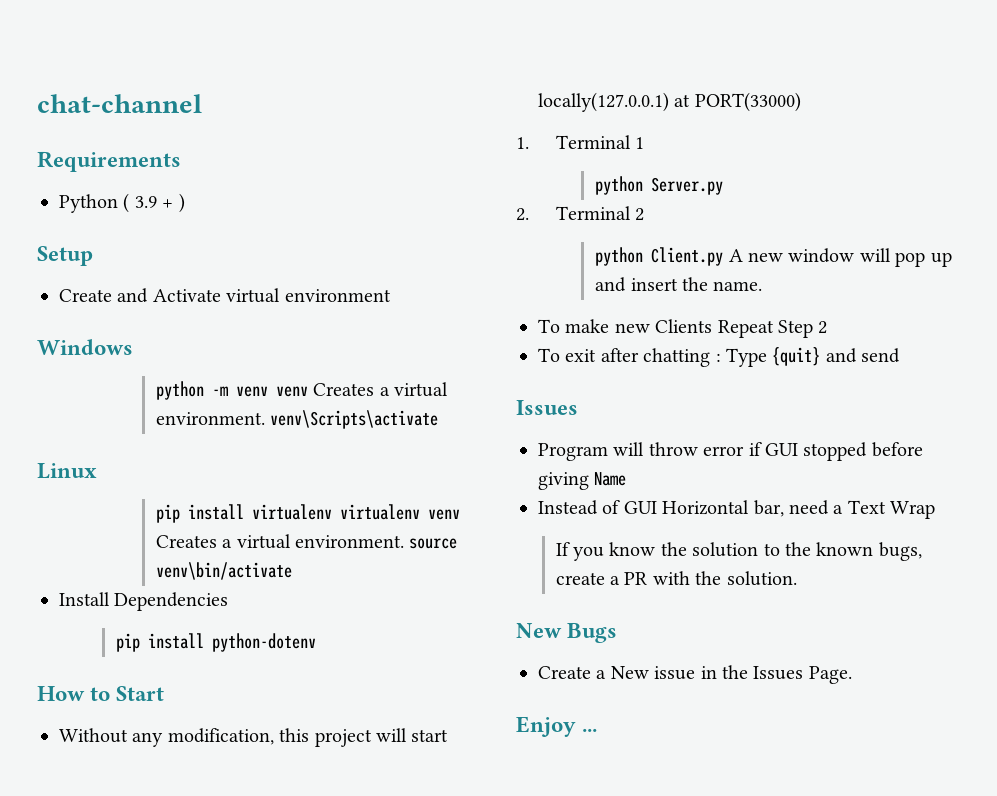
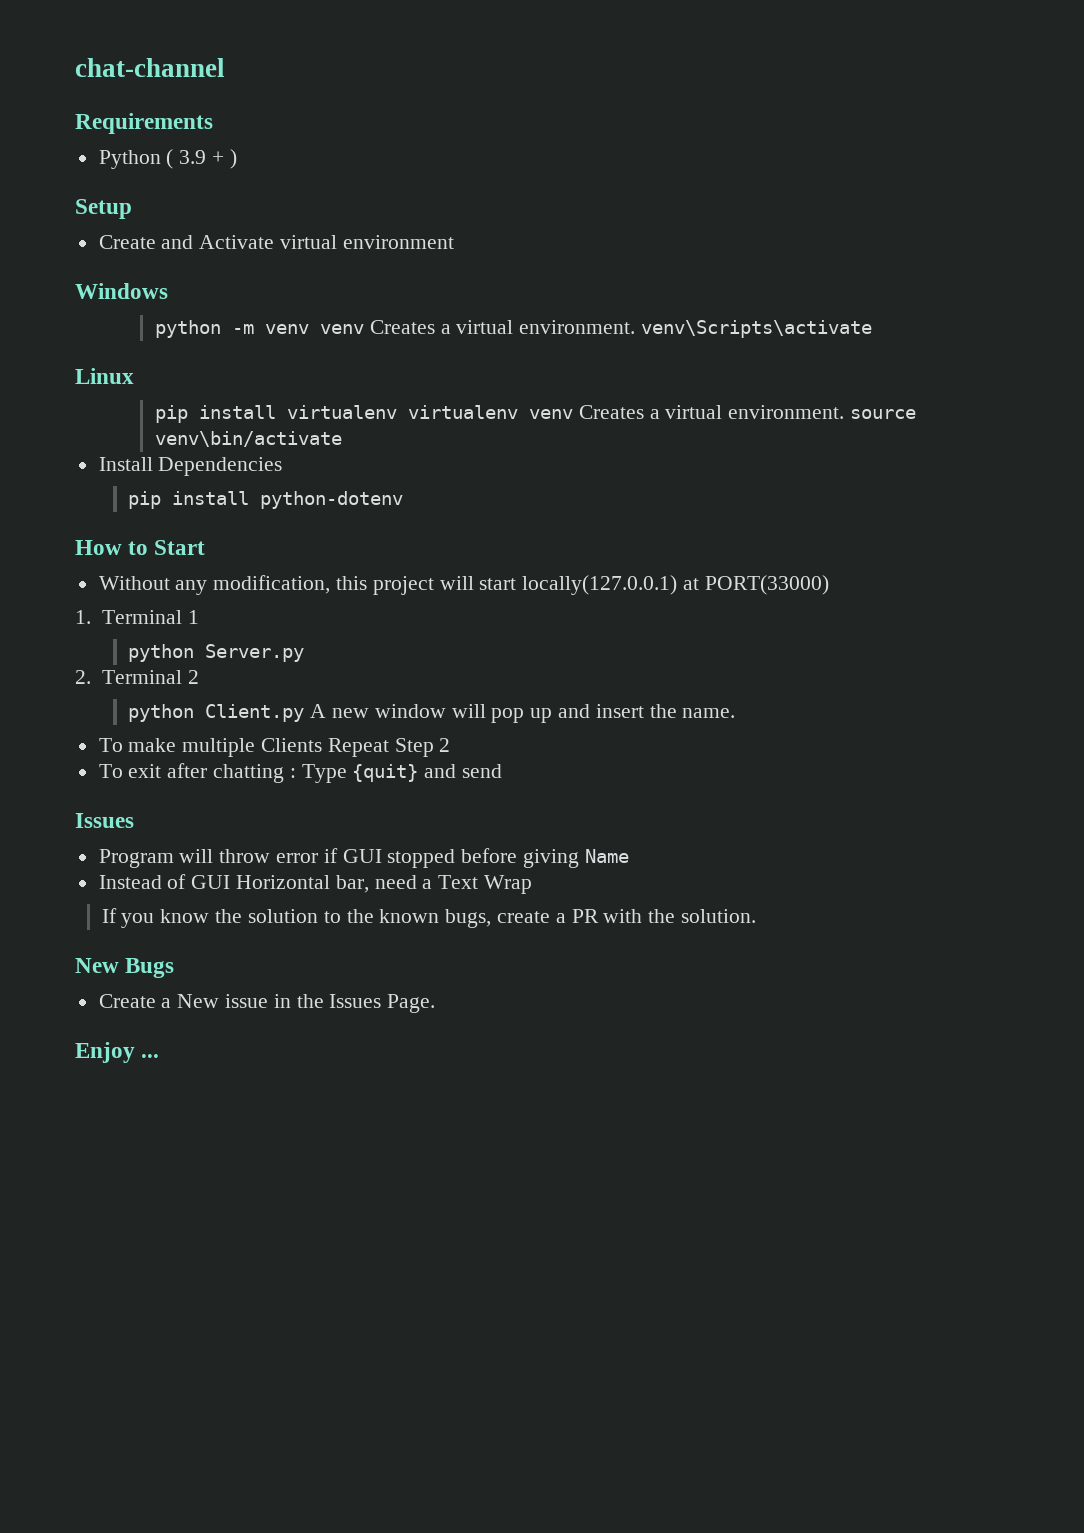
[614,323,650,333] new -> [182,738,256,757] multiple

